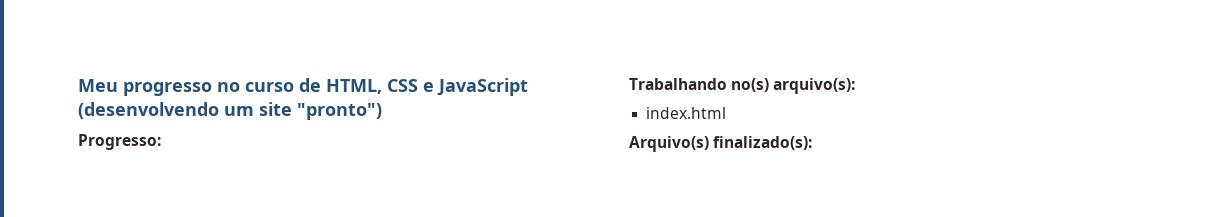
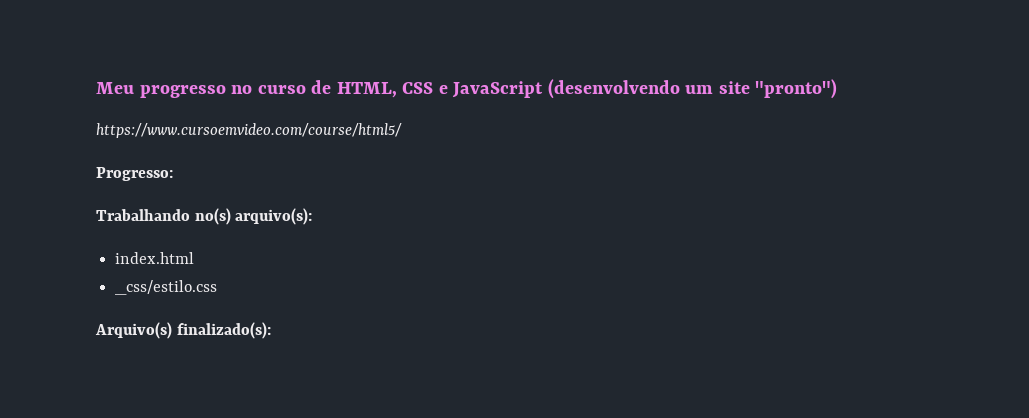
(382, 111) none -> [96,123,402,138] // https://www.cursoemvideo.com/course/html5/
(727, 113) none -> [115,280,218,295] // _css/estilo.css

